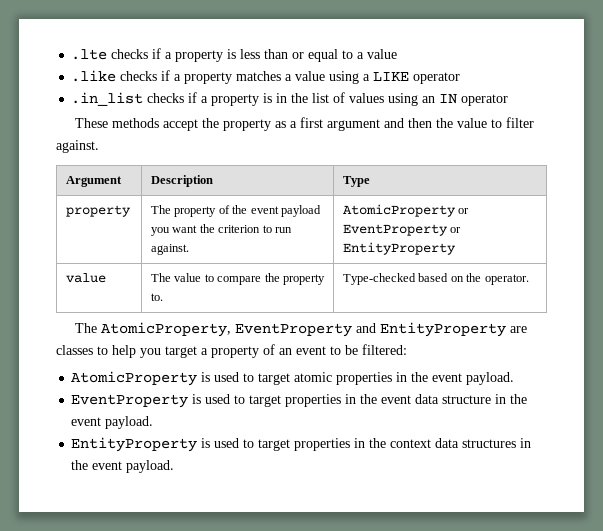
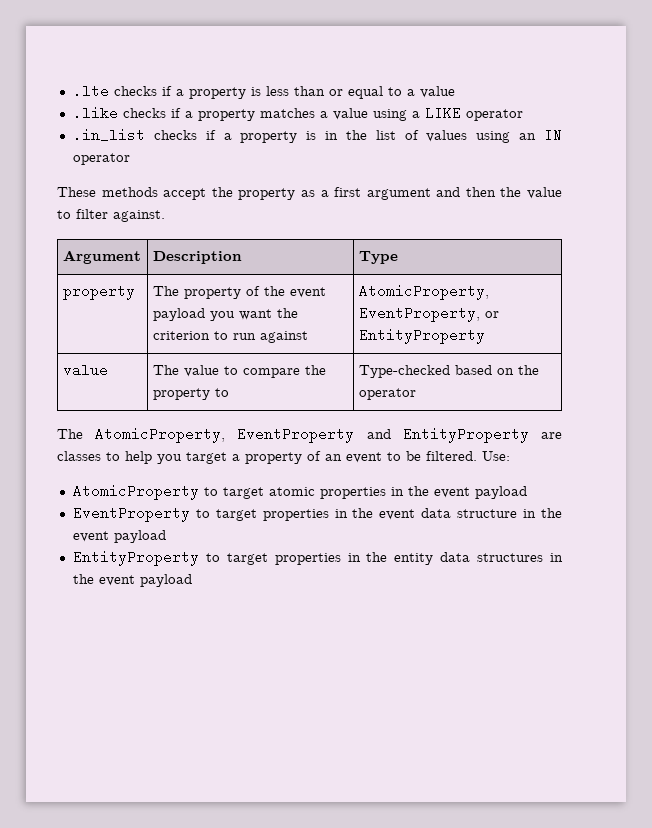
[151,244,190,255] [343,204,470,217] [343,224,449,236] against. | AtomicProperty or EventProperty -> [259,331,308,343] [358,284,489,300] [358,306,480,322] against | AtomicProperty, EventProperty,
[151,293,164,301] to. -> [214,388,229,397] to
[484,274,529,285] operator. -> [358,388,416,400] operator
[362,344,407,355] [71,371,240,386] filtered: // AtomicProperty is used -> [426,451,510,461] [72,484,199,500] filtered. Use: // AtomicProperty
[466,372,515,385] [71,394,231,408] payload. // EventProperty is used -> [474,486,527,499] [72,506,190,522] payload // EventProperty
[105,416,154,429] [71,437,432,452] payload. // EntityProperty is used to target properties in the context -> [113,530,166,543] [72,550,434,566] payload // EntityProperty to target properties in the entity
[126,460,175,473] payload. -> [139,574,192,587] payload

